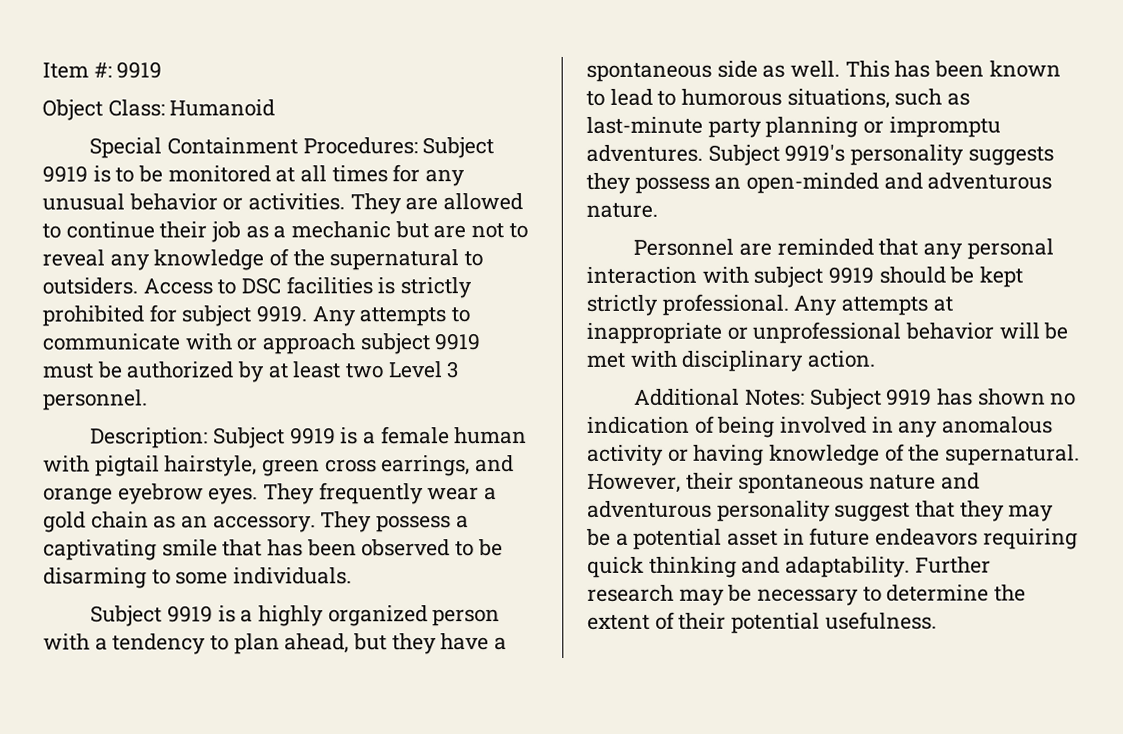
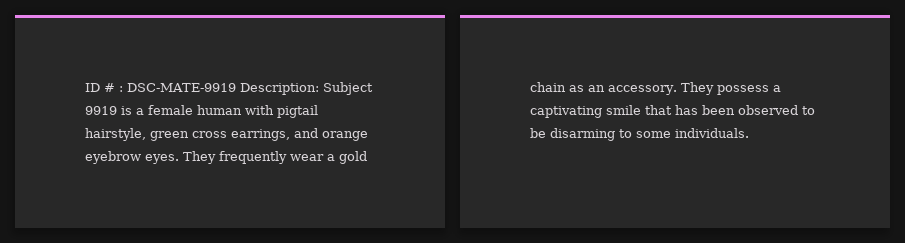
[42,61,163,79] [42,99,276,121] [89,137,495,159] [42,164,466,187] [42,193,524,215] [42,221,528,243] [42,248,484,271] [42,276,473,299] [42,304,471,327] [42,333,481,355] [42,361,460,383] [43,389,148,411] Item #: 9919 // Object Class: Humanoid // Special Containment Procedures: Subject 9919 is to be monitored at all times for any unusual behavior or activities. They are allowed to continue their job as a mechanic but are not to reveal any knowledge of the supernatural to outsiders. Access to DSC facilities is strictly prohibited for subject 9919. Any attempts to communicate with or approach subject 9919 must be authorized by at least two Level 3 personnel. // -> [85,83,236,92] ID # : DSC-MATE-9919
[90,605,501,627] [43,633,508,655] [586,60,1061,82] [586,88,971,109] [586,116,1001,138] [586,144,1054,166] [586,172,1053,194] [586,202,658,218] [633,238,1054,260] [586,266,1024,288] [586,293,953,316] [586,321,1069,344] [586,350,877,372] [634,388,1077,410] [587,415,1054,438] [587,443,1081,466] [587,472,980,494] [587,500,1055,522] [586,527,1078,550] [587,556,991,578] [587,584,1027,606] [587,611,937,634] // Subject 9919 is a highly organized person with a tendency to plan ahead, but they have a spontaneous side as well. This has been known to lead to humorous situations, such as last-minute party planning or impromptu adventures. Subject 9919's personality suggests they possess an open-minded and adventurous nature. // Personnel are reminded that any personal interaction with subject 9919 should be kept strictly professional. Any attempts at inappropriate or unprofessional behavior will be met with disciplinary action. // Additional Notes: Subject 9919 has shown no indication of being involved in any anomalous activity or having knowledge of the supernatural. However, their spontaneous nature and adventurous personality suggest that they may be a potential asset in future endeavors requiring quick thinking and adaptability. Further research may be necessary to determine the extent of their potential usefulness. -> (749, 133) none

